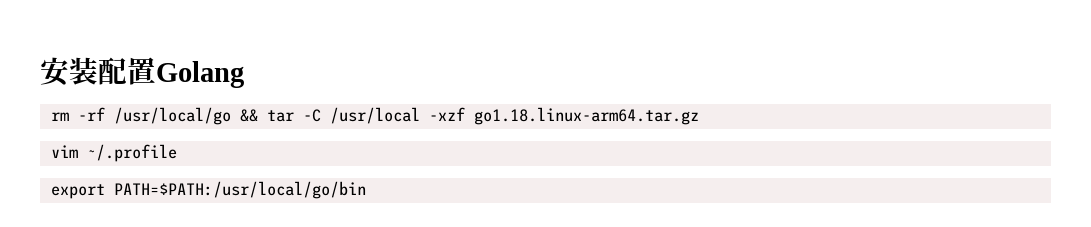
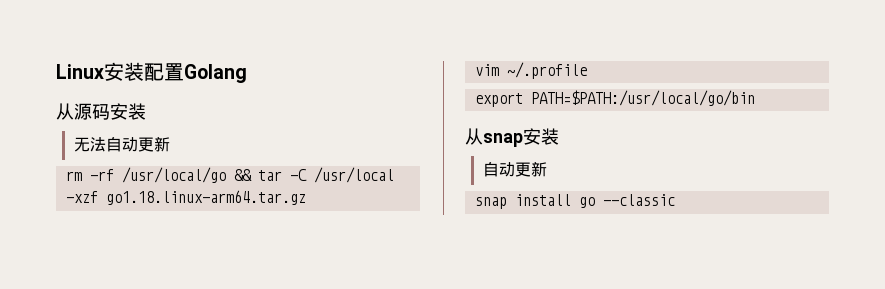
(40, 71) none -> [56,64,104,79] Linux
(244, 74) none -> [56,103,146,120] [73,136,170,152] // 从源码安装 // 无法自动更新
(366, 190) none -> [465,128,559,147] [482,161,547,177] [474,194,675,209] // 从snap安装 // 自动更新 // snap install go --classic

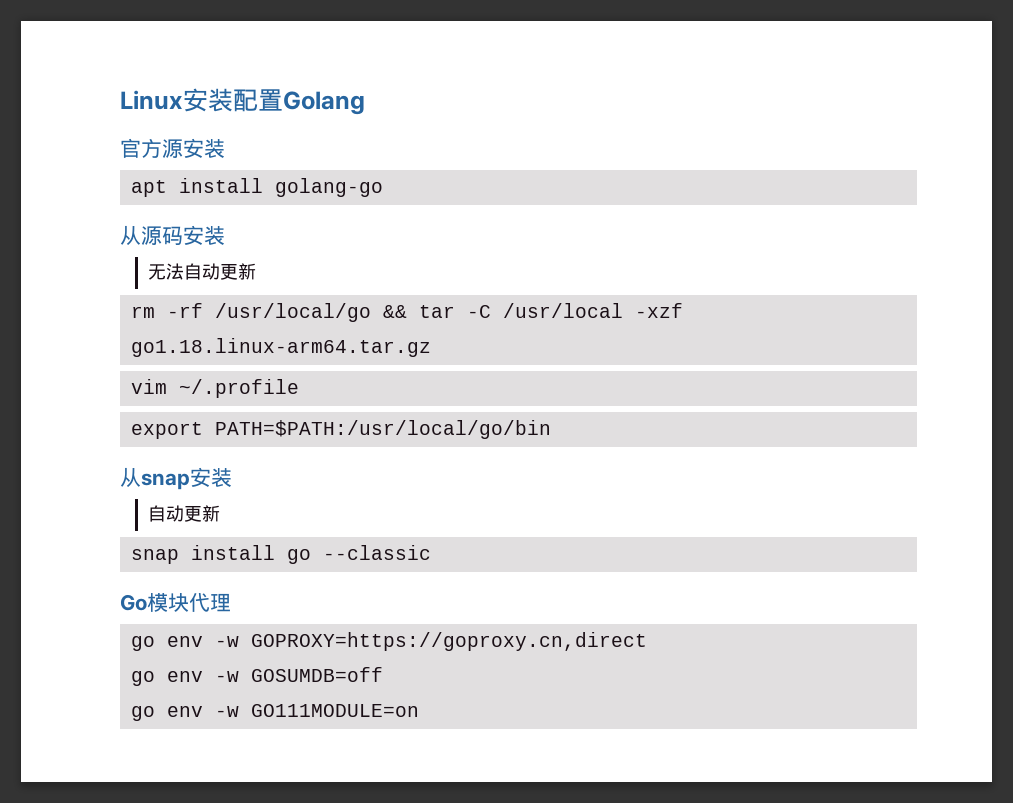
(247, 73) none -> [120,138,225,158] [130,178,383,197] // 官方源安装 // apt install golang-go
(675, 200) none -> [120,593,231,612] [130,632,647,651] [130,667,383,686] [130,704,419,721] // Go模块代理 // go env -w GOPROXY=https://goproxy.cn,direct // go env -w GOSUMDB=off // go env -w GO111MODULE=on

